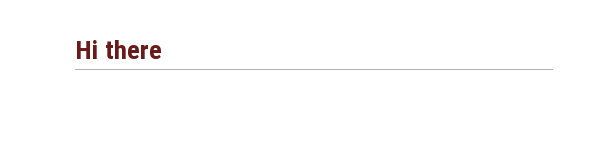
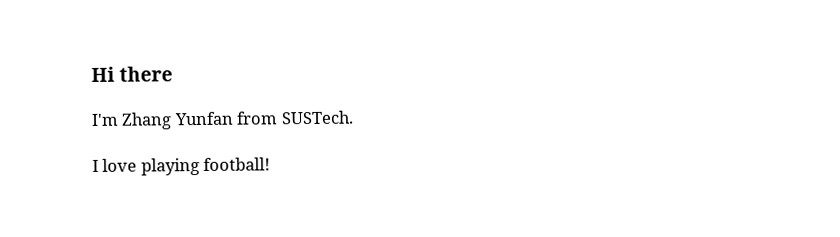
(163, 49) none -> [91,110,354,130] [92,157,271,176] // I'm Zhang Yunfan from SUSTech. // I love playing football!

